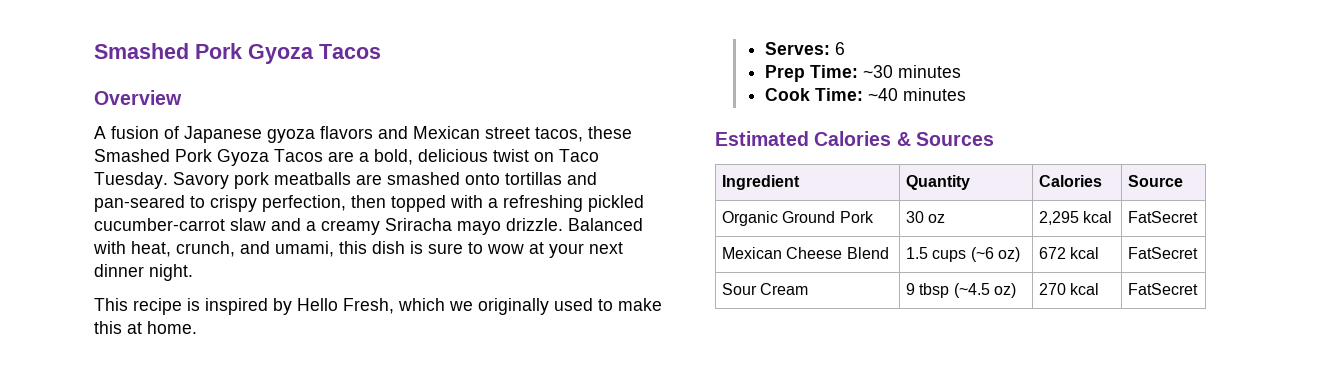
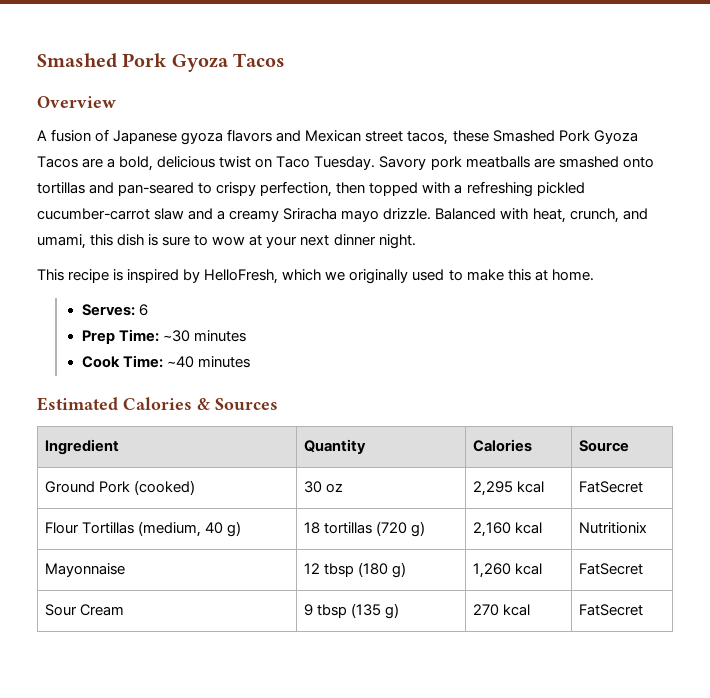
[297,298,394,314] Hello Fresh, -> [204,269,279,284] HelloFresh,
[722,211,779,226] Organic -> (629, 446) none
(874, 217) none -> [133,480,195,495] (cooked)
[722,247,889,259] [906,247,1020,262] [1039,247,1067,259] Mexican Cheese Blend | 1.5 cups (~6 oz) | 672 -> [44,521,241,537] [303,521,425,537] [472,522,542,537] [578,522,647,534] [44,563,125,577] [303,562,406,578] [472,563,511,578] Flour Tortillas (medium, 40 g) | 18 tortillas (720 g) | 2,160 kcal | Nutritionix // Mayonnaise | 12 tbsp (180 g) | 1,260
[953,283,1016,298] (~4.5 oz) -> [350,603,399,619] (135 g)

